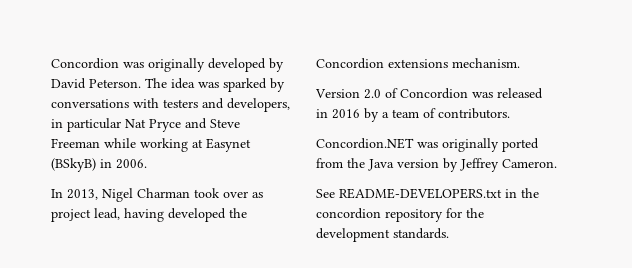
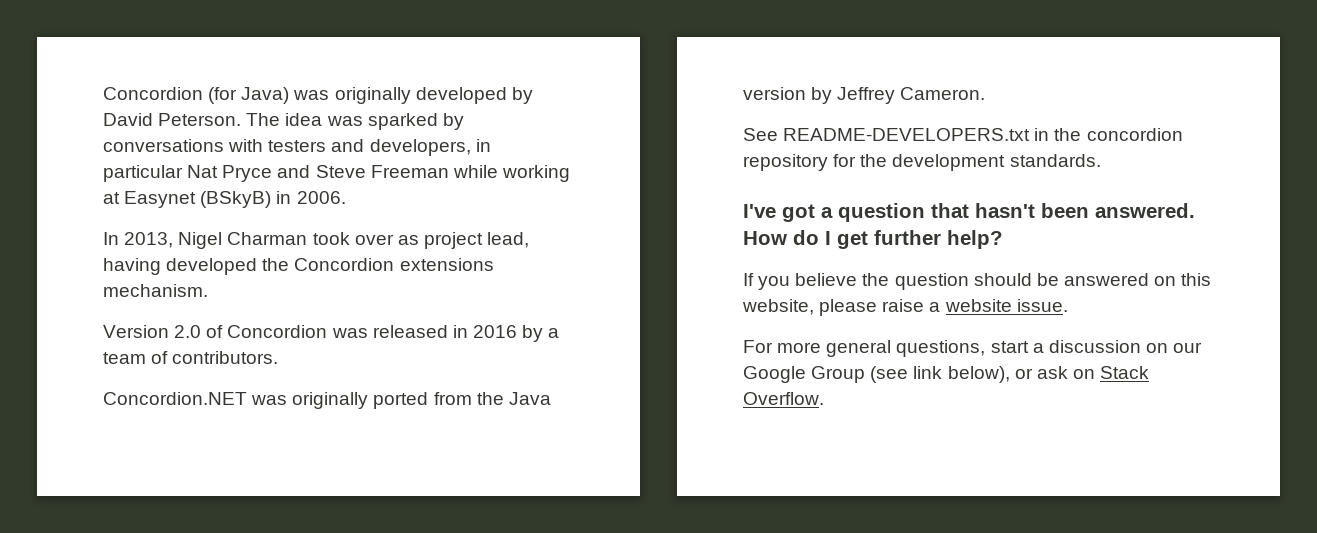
[51,58,119,69] Concordion -> [103,87,290,104] Concordion (for Java)
(449, 233) none -> [743,203,1195,222] [743,230,1003,249] [743,273,1212,290] [742,299,1068,316] [743,340,1203,357] [743,366,1150,383] [743,392,824,405] // I've got a question that hasn't been answered. How do I get further help? // If you believe the question should be answered on this website, please raise a website issue. // For more general questions, start a discussion on our Google Group (see link below), or ask on Stack Overflow.

